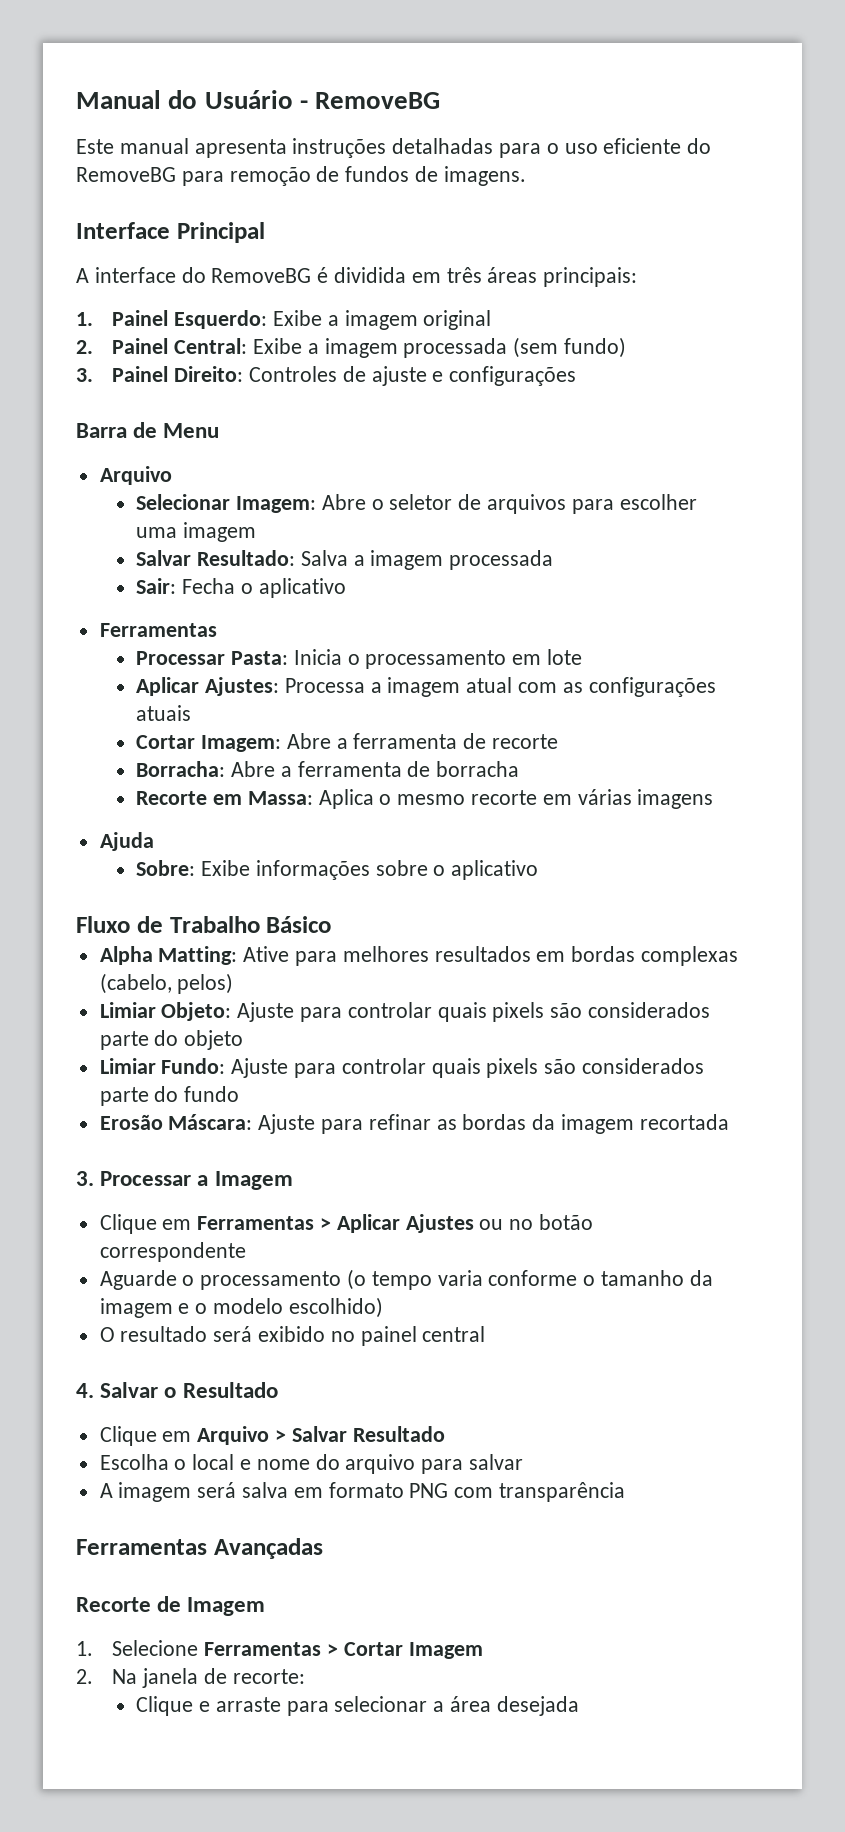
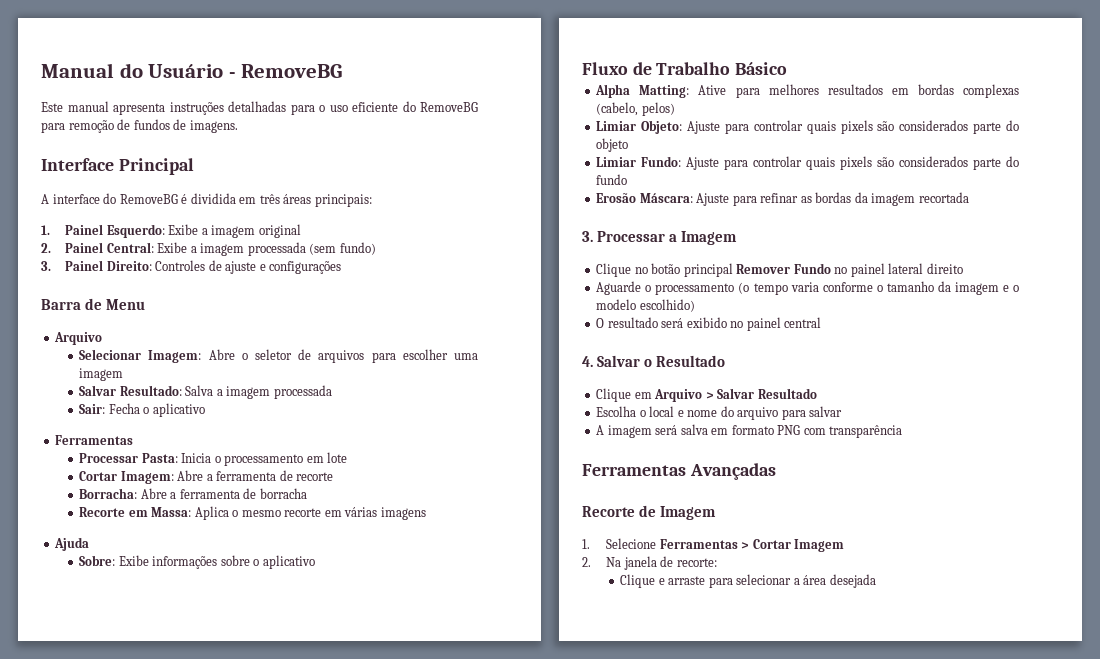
[136,677,716,697] [136,705,192,721] // Aplicar Ajustes: Processa a imagem atual com as configurações atuais -> (348, 457) none
[162,1214,594,1233] [99,1242,246,1262] em Ferramentas > Aplicar Ajustes ou no botão correspondente -> [634,263,963,277] no botão principal Remover Fundo no painel lateral direito

